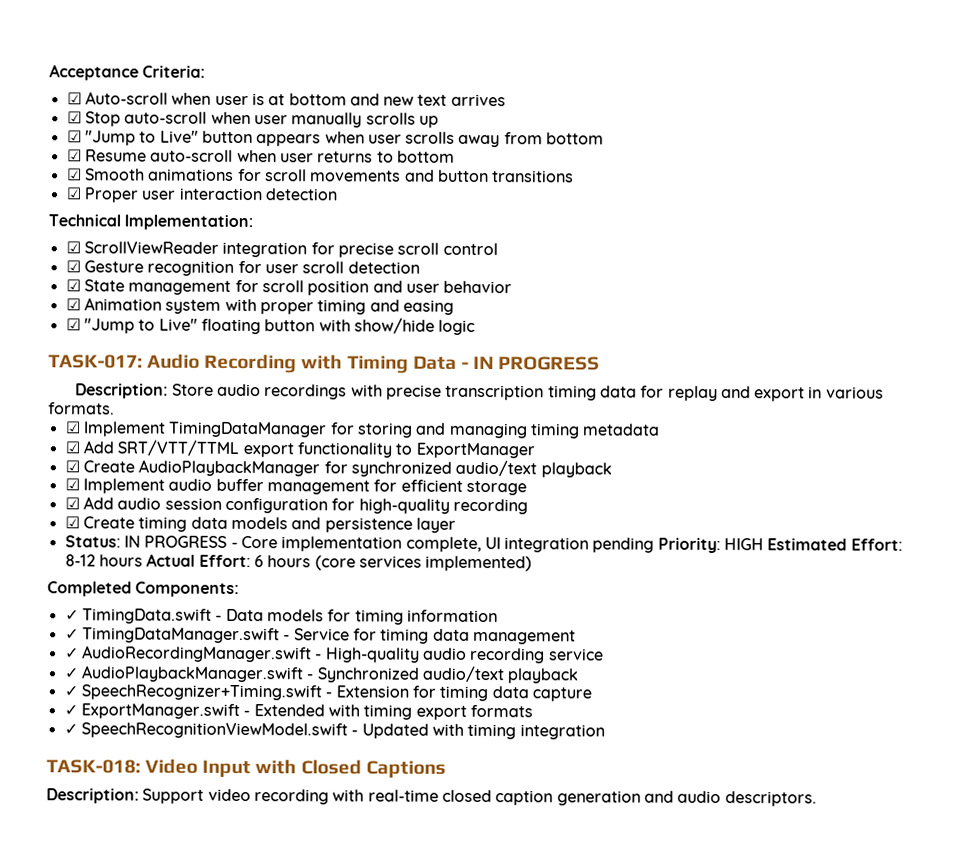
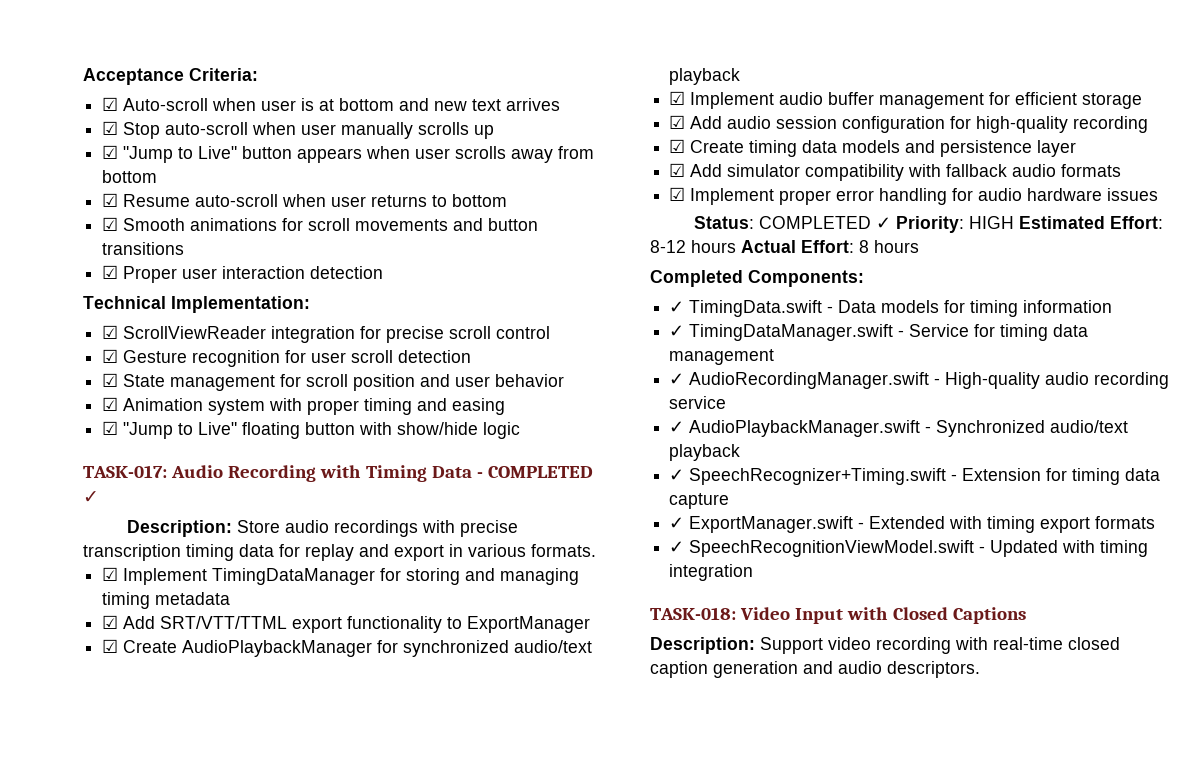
[472,355,601,371] IN PROGRESS -> [487,466,593,478] [83,491,99,503] COMPLETED ✓
[64,535,655,553] Status: IN PROGRESS - Core implementation complete, UI integration pending -> [669,163,1122,181] [669,187,1159,205] [694,216,892,229] ☑ Add simulator compatibility with fallback audio formats // ☑ Implement proper error handling for audio hardware issues // Status: COMPLETED ✓
[253,555,533,572] 6 hours (core services implemented) -> [859,240,919,253] 8 hours

